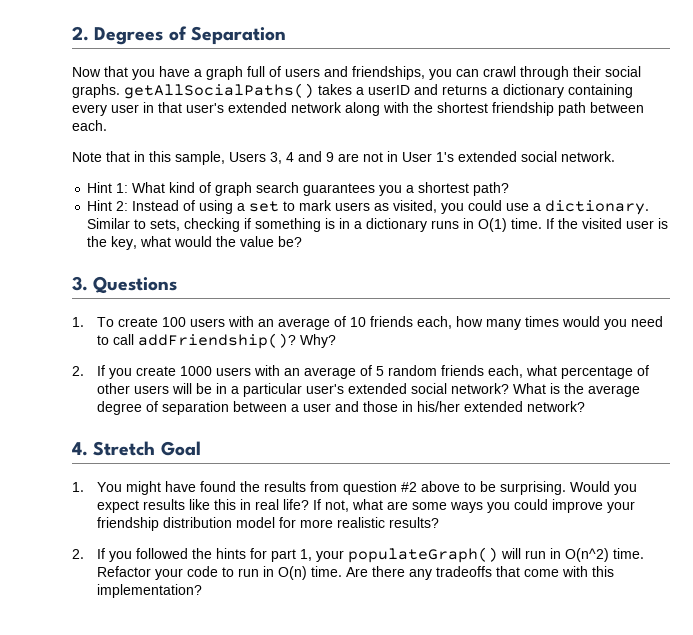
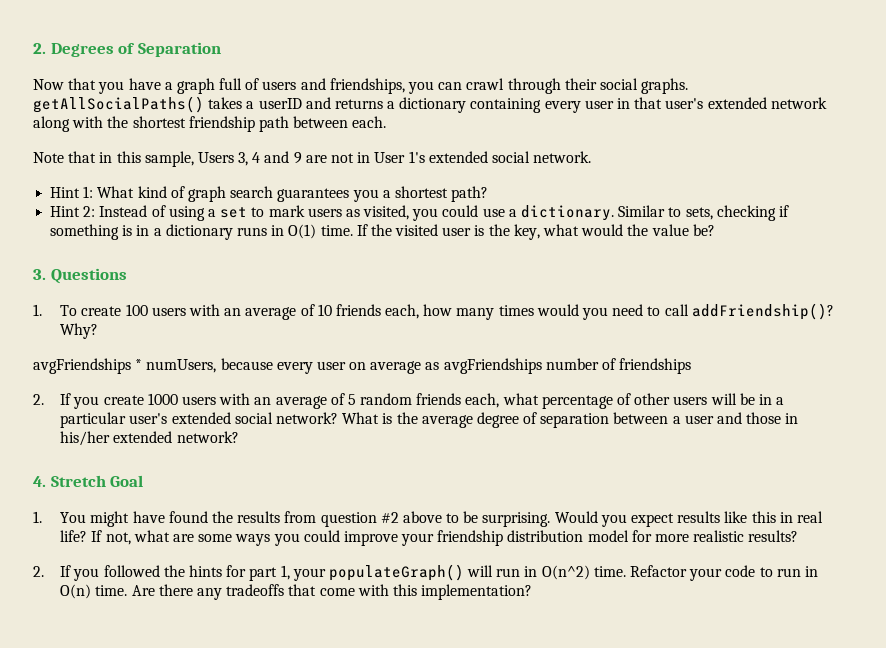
(336, 341) none -> [33,358,692,374] // avgFriendships * numUsers, because every user on average as avgFriendships number of friendships

